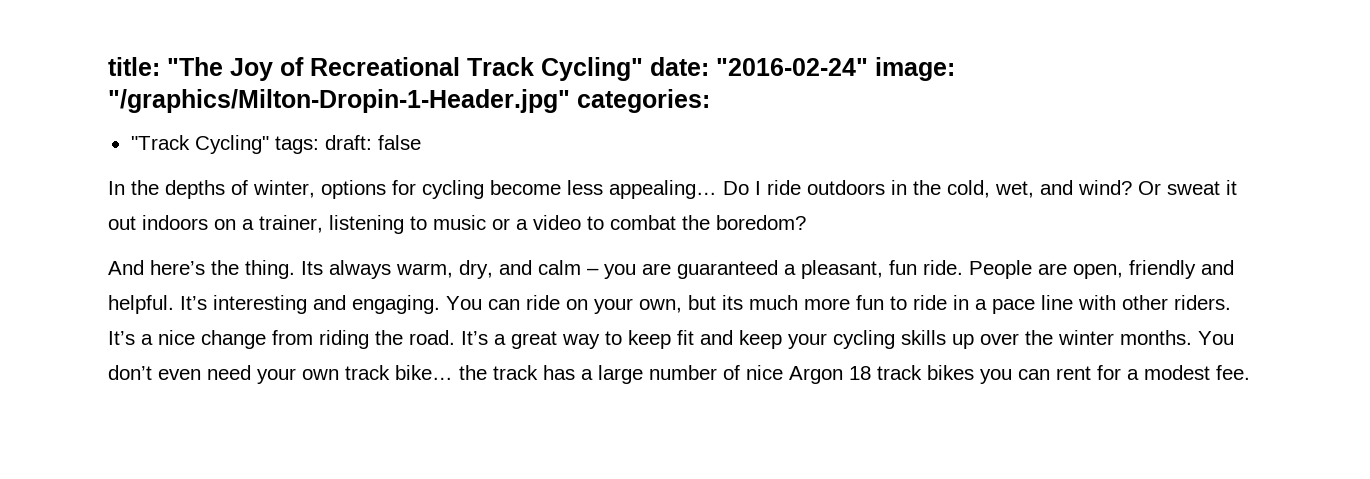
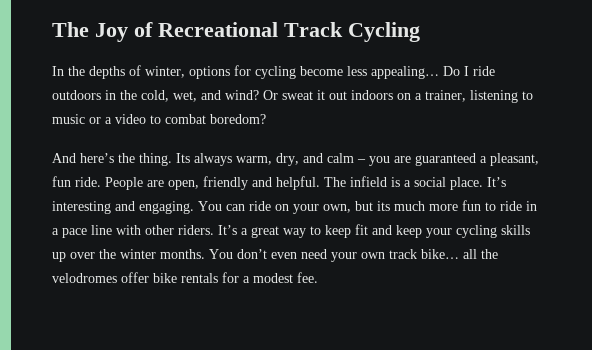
[108,57,223,76] title: "The -> [52,22,89,37] The
[541,57,955,81] [108,89,710,113] [130,135,421,154] Cycling" date: "2016-02-24" image: "/graphics/Milton-Dropin-1-Header.jpg" categories: // "Track Cycling" tags: draft: false -> [348,22,420,42] Cycling
[682,215,710,230] the -> (206, 119) none
(174, 304) none -> [324,176,483,190] The infield is a social place.
[158,330,506,349] nice change from riding the road. It’s a -> (248, 231) none
[459,365,1091,384] the track has a large number of nice Argon 18 track bikes you can rent -> [463,249,498,259] [52,272,218,283] all the velodromes offer bike rentals

